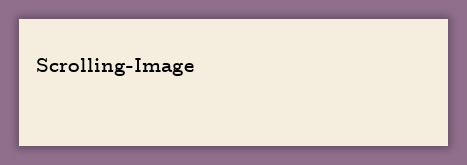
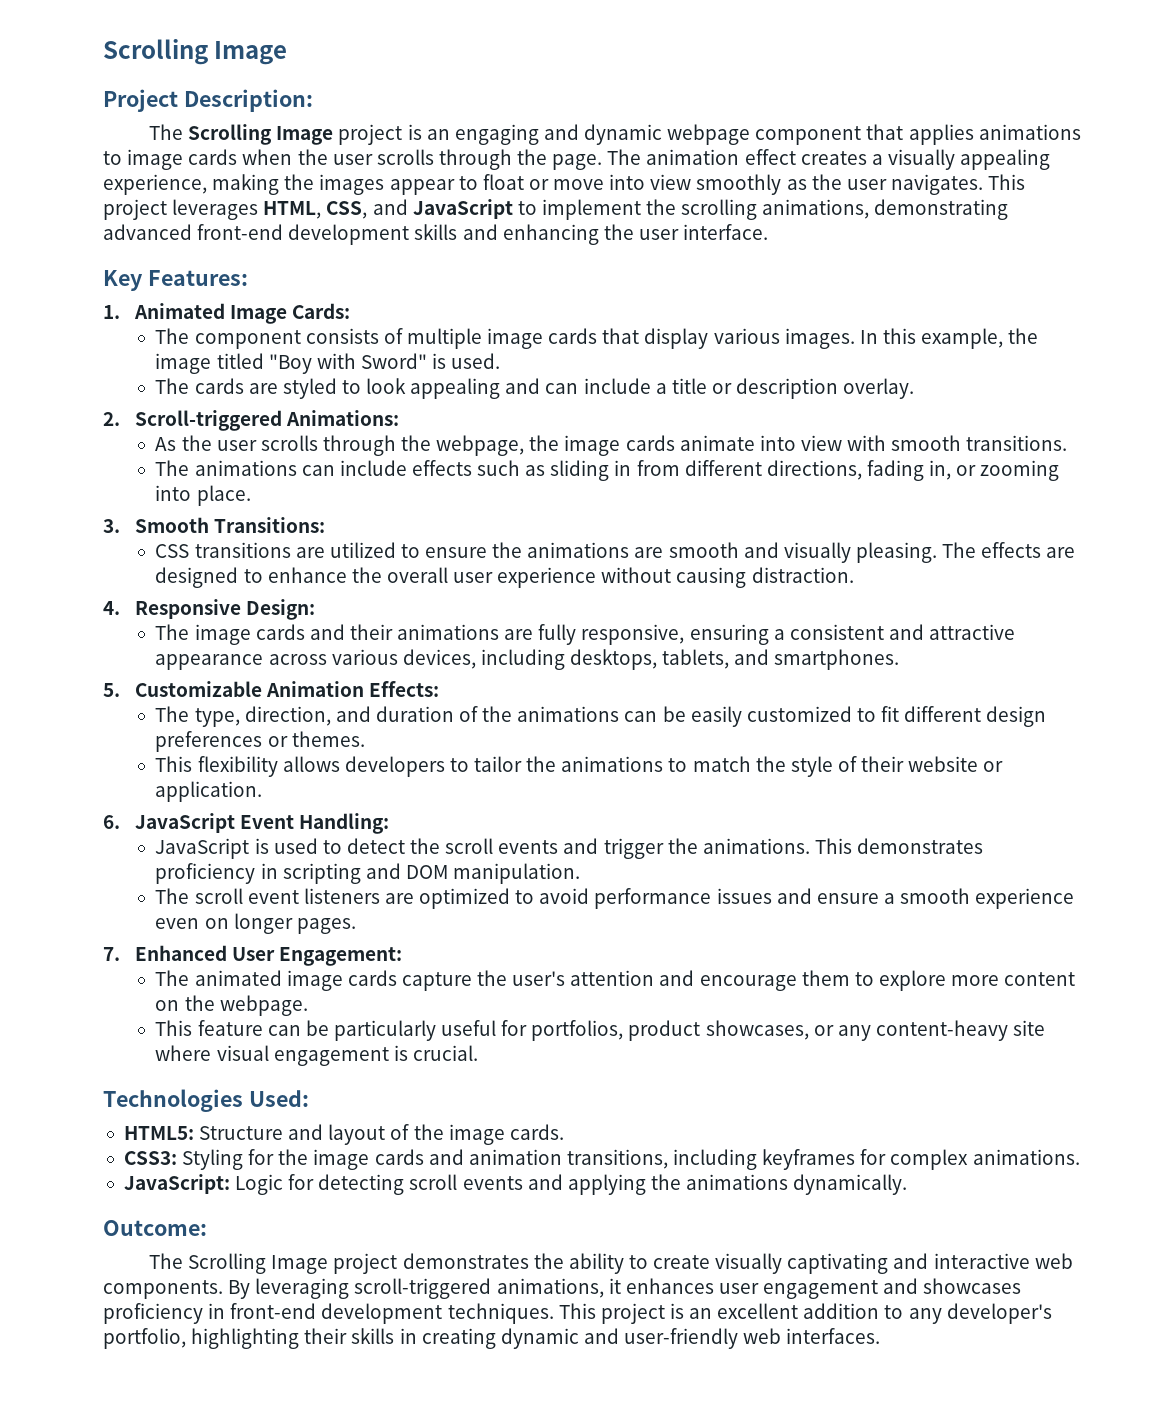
[36,58,194,76] Scrolling-Image -> [103,39,288,65] [103,89,313,112] [149,124,1081,145] [103,149,1051,170] [103,174,1026,195] [103,199,1009,220] [103,224,769,245] [103,270,248,291] [103,303,350,324] [155,328,1039,349] [155,353,501,374] [155,378,915,399] [103,410,399,431] [155,435,1068,456] [155,460,1060,481] [155,485,251,506] [103,517,325,533] [155,542,1076,563] [155,567,854,588] [103,599,315,620] [155,624,1016,645] [155,649,900,670] [103,681,439,697] [155,706,1047,727] [155,731,365,752] [155,756,1004,777] [155,781,263,802] [103,813,389,834] [155,838,984,859] [155,863,581,884] [155,888,1075,909] [155,913,356,934] [103,945,402,966] [155,970,1076,991] [155,995,308,1016] [155,1020,1046,1041] [155,1045,478,1066] [103,1089,309,1112] [123,1124,564,1145] [123,1149,1080,1170] [123,1174,908,1195] [103,1220,207,1236] [149,1253,1073,1274] [103,1278,1022,1299] [103,1303,1052,1324] [103,1328,881,1349] Scrolling Image // Project Description: // The Scrolling Image project is an engaging and dynamic webpage component that applies animations to image cards when the user scrolls through the page. The animation effect creates a visually appealing experience, making the images appear to float or move into view smoothly as the user navigates. This project leverages HTML, CSS, and JavaScript to implement the scrolling animations, demonstrating advanced front-end development skills and enhancing the user interface. // Key Features: // 1. Animated Image Cards: // The component consists of multiple image cards that display various images. In this example, the image titled "Boy with Sword" is used. // The cards are styled to look appealing and can include a title or description overlay. // 2. Scroll-triggered Animations: // As the user scrolls through the webpage, the image cards animate into view with smooth transitions. // The animations can include effects such as sliding in from different directions, fading in, or zooming into place. // 3. Smooth Transitions: // CSS transitions are utilized to ensure the animations are smooth and visually pleasing. The effects are designed to enhance the overall user experience without causing distraction. // 4. Responsive Design: // The image cards and their animations are fully responsive, ensuring a consistent and attractive appearance across various devices, including desktops, tablets, and smartphones. // 5. Customizable Animation Effects: // The type, direction, and duration of the animations can be easily customized to fit different design preferences or themes. // This flexibility allows developers to tailor the animations to match the style of their website or application. // 6. JavaScript Event Handling: // JavaScript is used to detect the scroll events and trigger the animations. This demonstrates proficiency in scripting and DOM manipulation. // The scroll event listeners are optimized to avoid performance issues and ensure a smooth experience even on longer pages. // 7. Enhanced User Engagement: // The animated image cards capture the user's attention and encourage them to explore more content on the webpage. // This feature can be particularly useful for portfolios, product showcases, or any content-heavy site where visual engagement is crucial. // Technologies Used: // HTML5: Structure and layout of the image cards. // CSS3: Styling for the image cards and animation transitions, including keyframes for complex animations. // JavaScript: Logic for detecting scroll events and applying the animations dynamically. // Outcome: // The Scrolling Image project demonstrates the ability to create visually captivating and interactive web components. By leveraging scroll-triggered animations, it enhances user engagement and showcases proficiency in front-end development techniques. This project is an excellent addition to any developer's portfolio, highlighting their skills in creating dynamic and user-friendly web interfaces.

